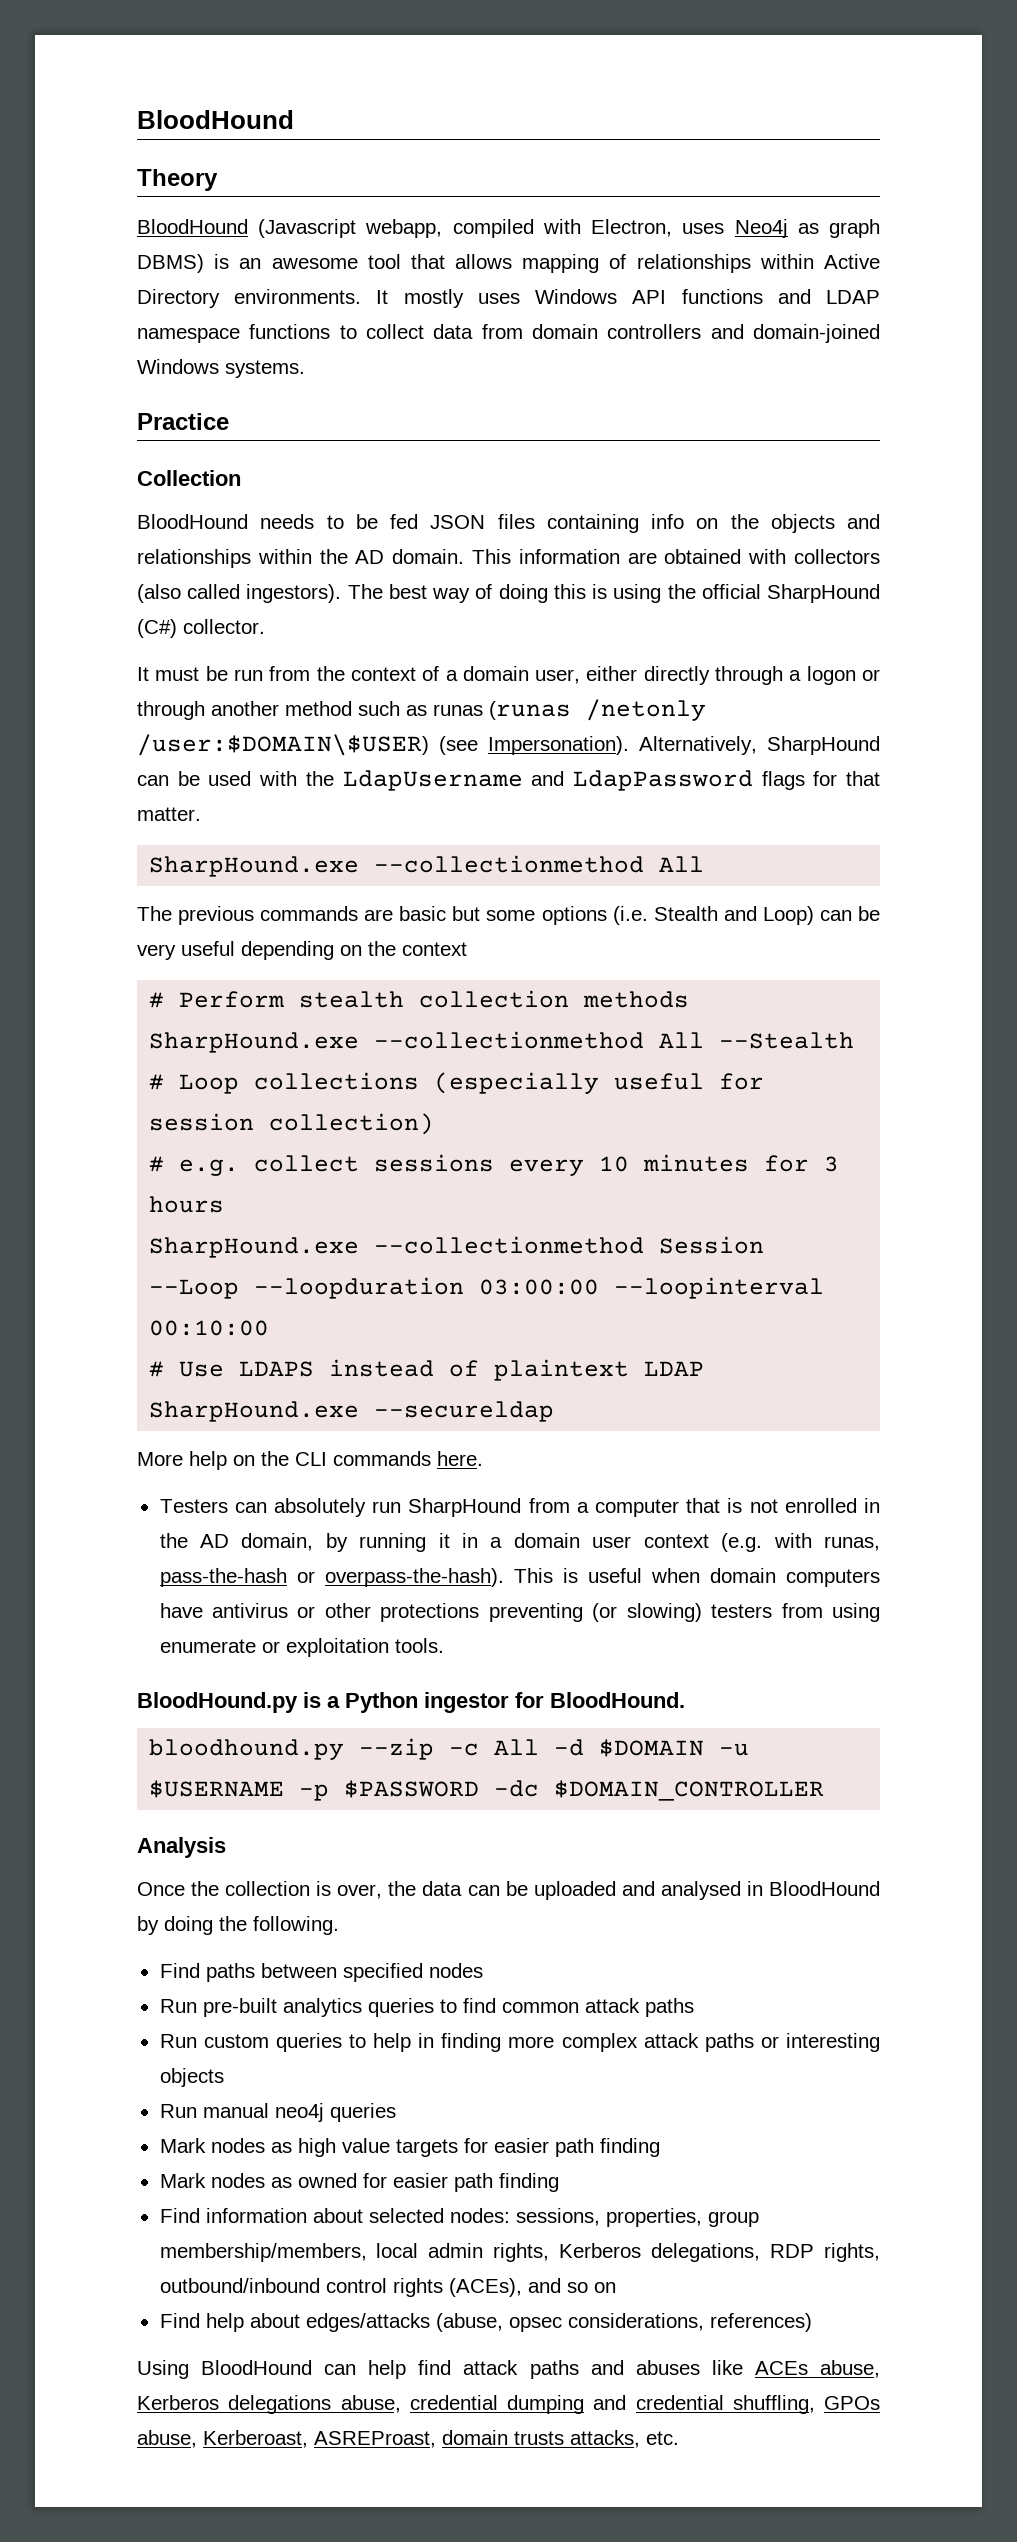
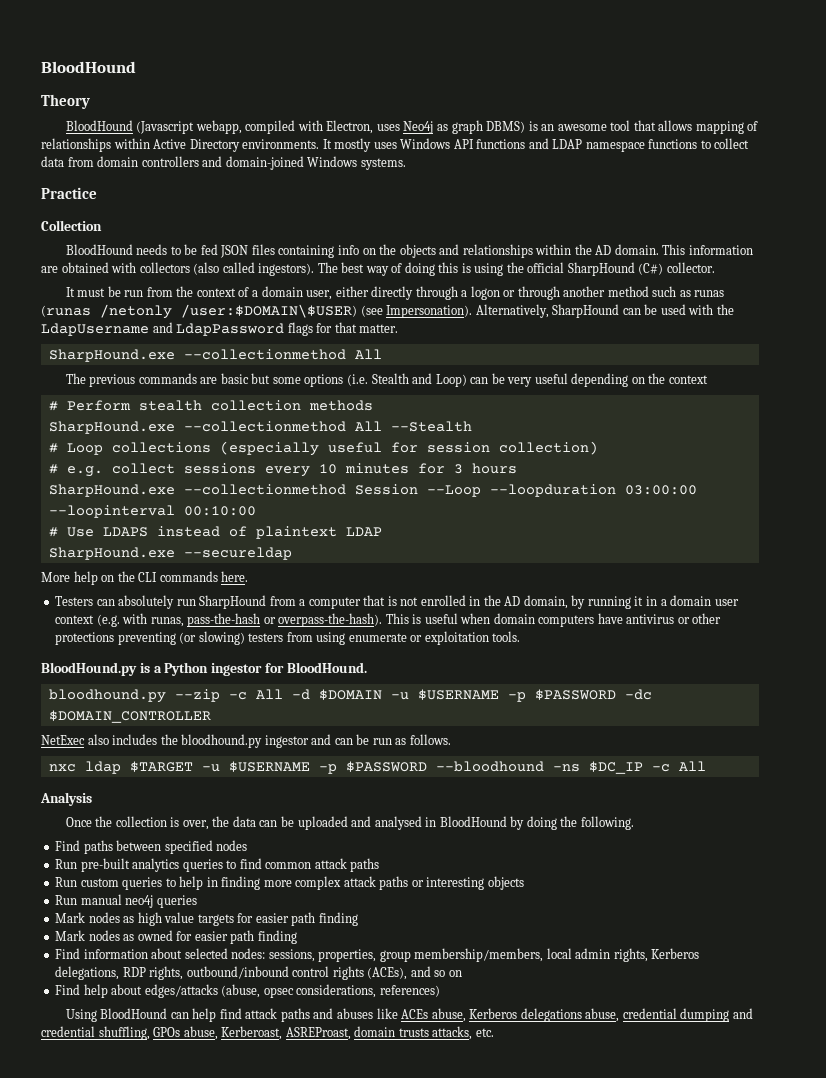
(825, 1790) none -> [41,734,451,748] [48,761,706,774] // NetExec also includes the bloodhound.py ingestor and can be run as follows. // nxc ldap $TARGET -u $USERNAME -p $PASSWORD --bloodhound -ns $DC_IP -c All

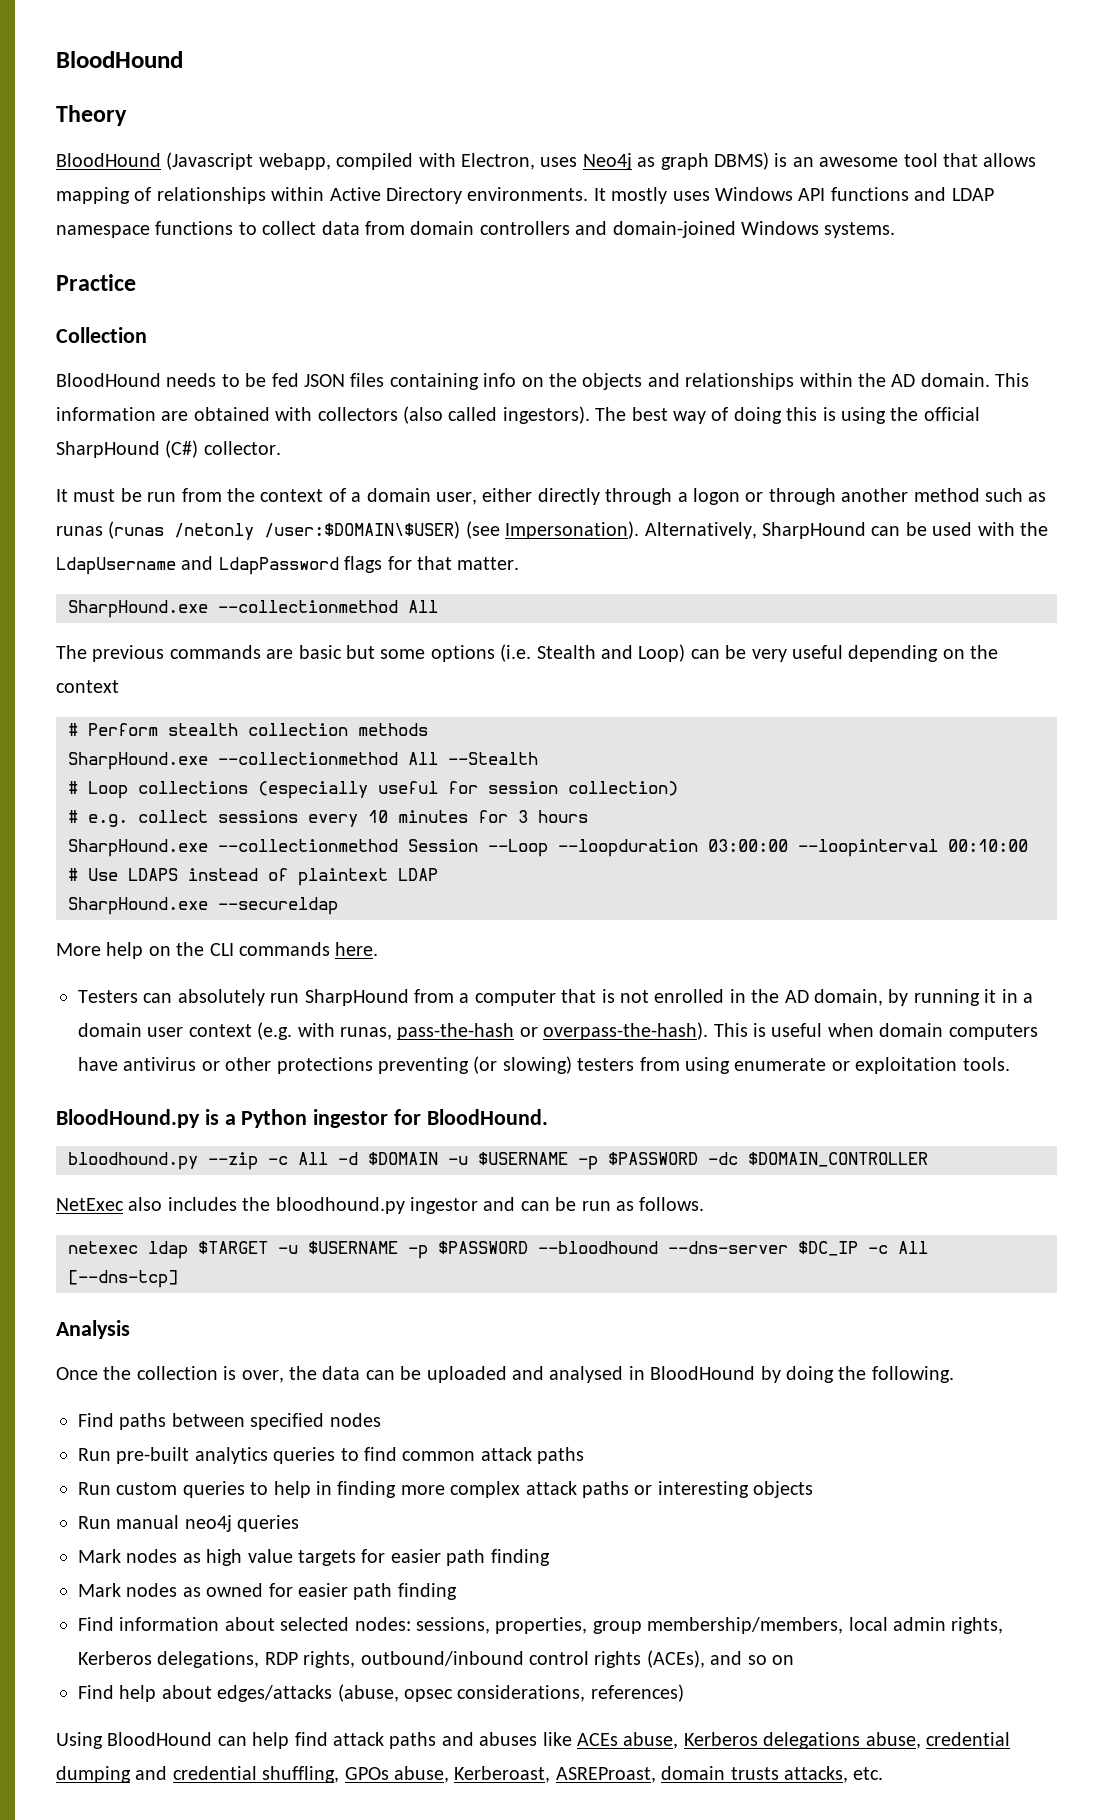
[48,764,76,772] nxc -> [68,1241,138,1254] netexec
[552,764,580,772] -ns -> [668,1241,788,1254] --dns-server
(706, 766) none -> [68,1270,178,1288] [--dns-tcp]

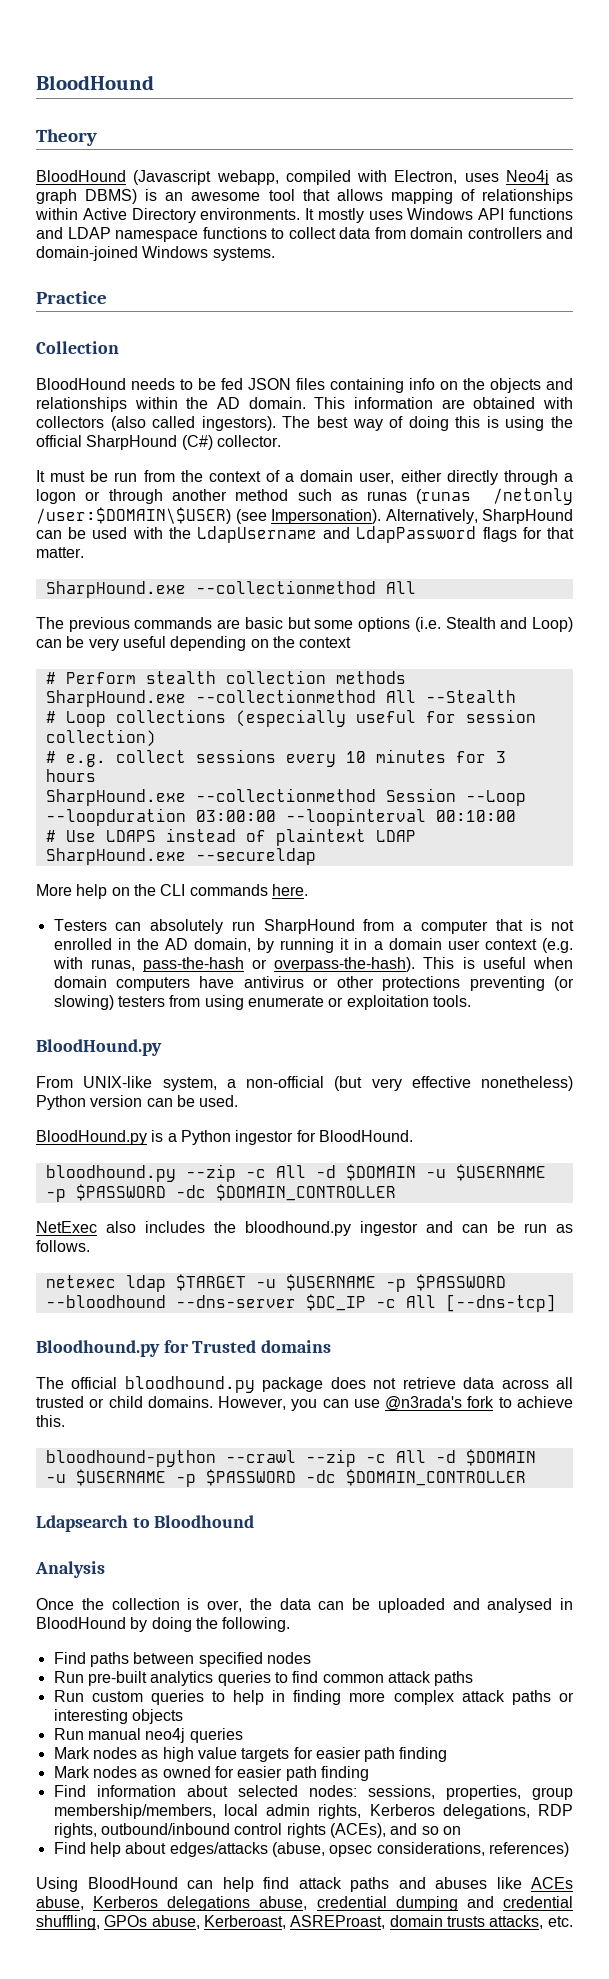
(200, 1118) none -> [36,1076,573,1091] [36,1095,239,1110] [36,1130,147,1145] // From UNIX-like system, a non-official (but very effective nonetheless) Python version can be used. // BloodHound.py
(178, 1279) none -> [36,1340,332,1357] [36,1376,574,1393] [36,1396,573,1411] [36,1415,65,1427] [45,1449,536,1467] [45,1469,526,1487] [36,1515,255,1532] // Bloodhound.py for Trusted domains // The official bloodhound.py package does not retrieve data across all trusted or child domains. However, you can use @n3rada's fork to achieve this. // bloodhound-python --crawl --zip -c All -d $DOMAIN -u $USERNAME -p $PASSWORD -dc $DOMAIN_CONTROLLER // Ldapsearch to Bloodhound

